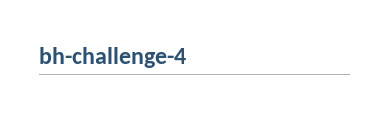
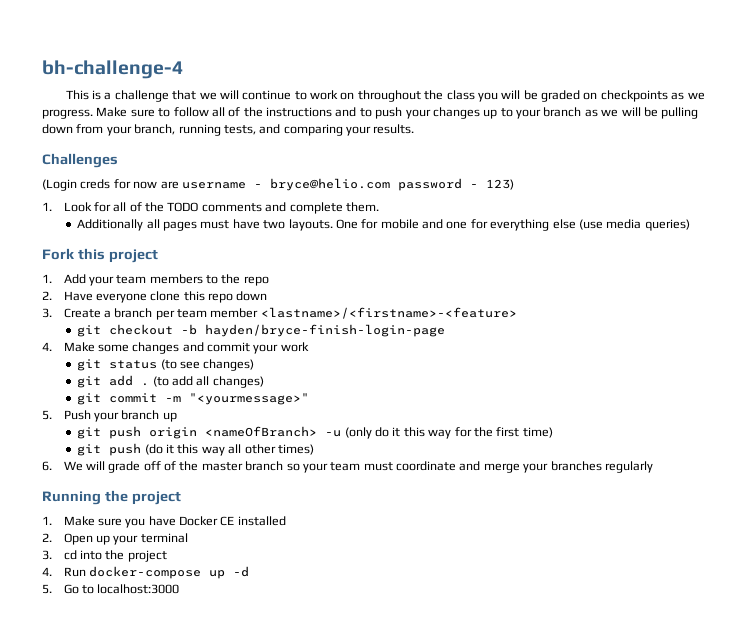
(186, 57) none -> [65,90,705,102] [42,107,699,119] [42,124,415,136] [42,153,118,168] [42,178,514,191] [42,202,379,214] [77,219,690,231] [42,248,158,263] [42,274,269,286] [42,291,268,303] [42,307,517,320] [77,324,446,337] [42,342,309,354] [77,359,255,371] [77,375,264,388] [77,393,310,405] [42,410,177,422] [77,426,553,439] [77,443,314,456] [42,461,653,473] [42,490,181,505] [42,516,286,528] [42,533,188,545] [42,550,167,562] [42,566,249,579] [42,584,180,594] // This is a challenge that we will continue to work on throughout the class you will be graded on checkpoints as we progress. Make sure to follow all of the instructions and to push your changes up to your branch as we will be pulling down from your branch, running tests, and comparing your results. // Challenges // (Login creds for now are username - bryce@helio.com password - 123) // 1. Look for all of the TODO comments and complete them. // Additionally all pages must have two layouts. One for mobile and one for everything else (use media queries) // Fork this project // 1. Add your team members to the repo // 2. Have everyone clone this repo down // 3. Create a branch per team member <lastname>/<firstname>-<feature> // git checkout -b hayden/bryce-finish-login-page // 4. Make some changes and commit your work // git status (to see changes) // git add . (to add all changes) // git commit -m "<yourmessage>" // 5. Push your branch up // git push origin <nameOfBranch> -u (only do it this way for the first time) // git push (do it this way all other times) // 6. We will grade off of the master branch so your team must coordinate and merge your branches regularly // Running the project // 1. Make sure you have Docker CE installed // 2. Open up your terminal // 3. cd into the project // 4. Run docker-compose up -d // 5. Go to localhost:3000

